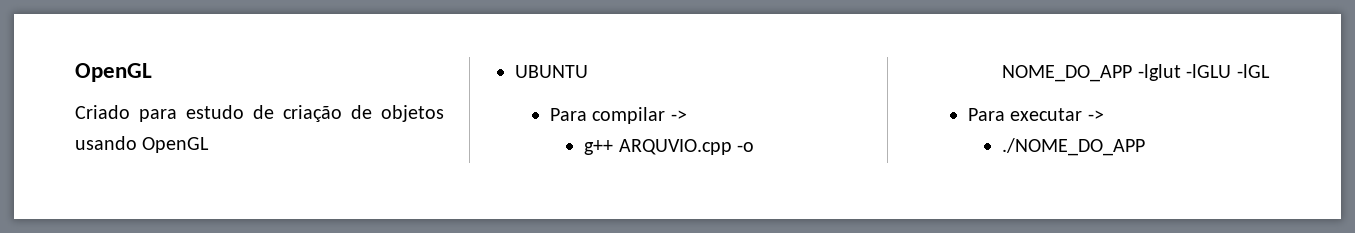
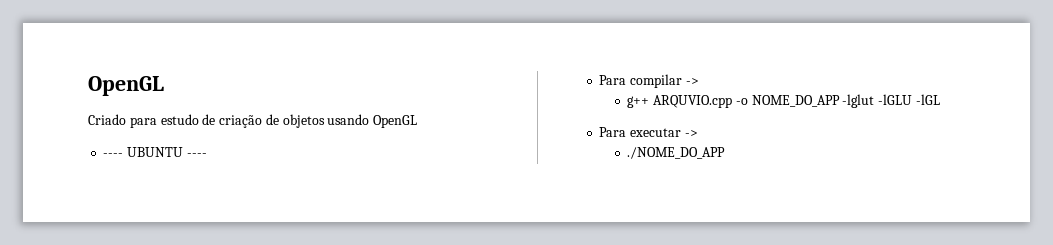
(210, 145) none -> [103,153,124,157] ----
(588, 71) none -> [186,153,207,157] ----

